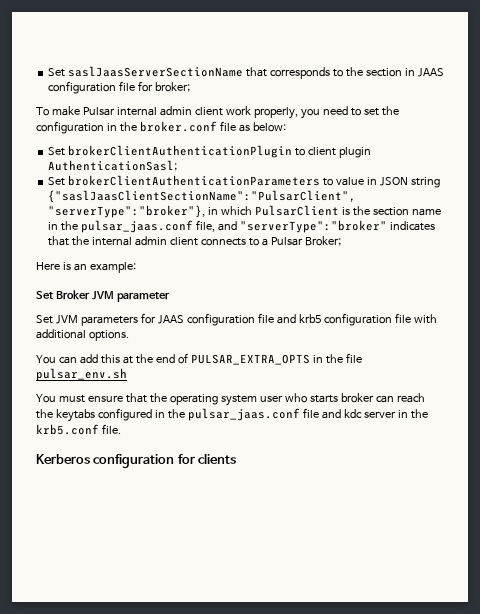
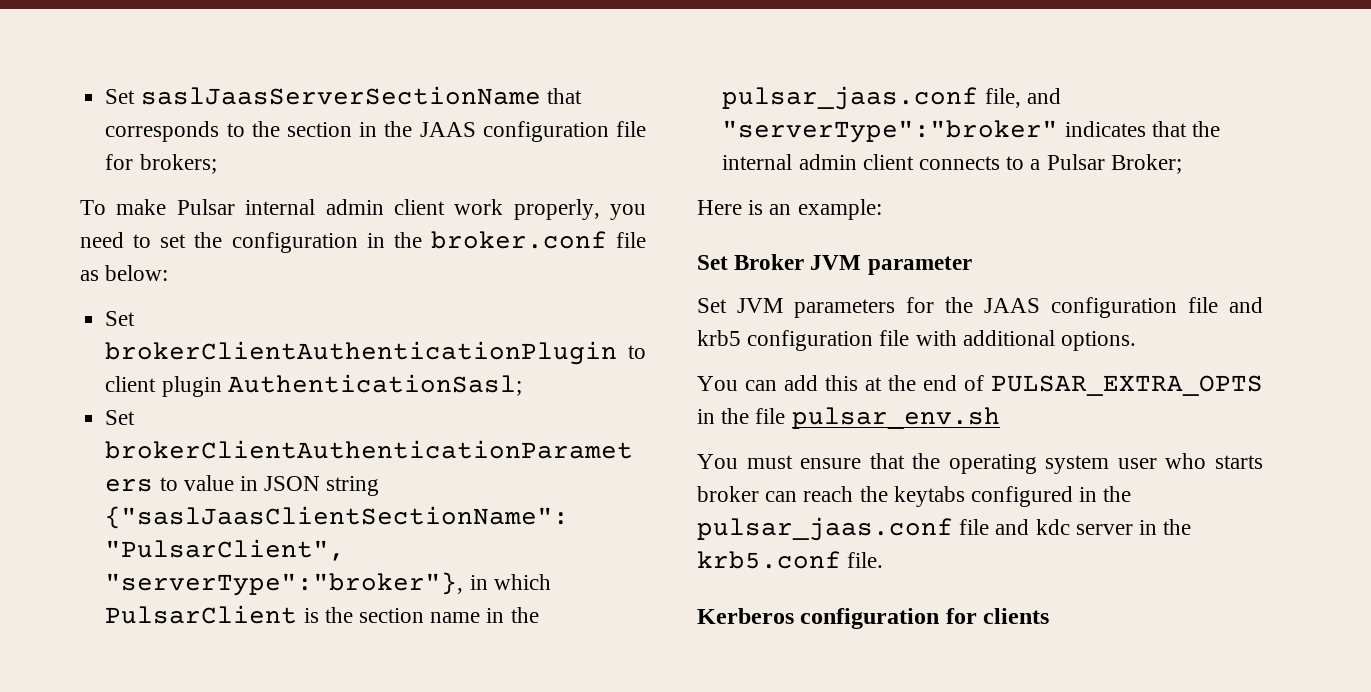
(415, 72) none -> [384,121,413,137] the
[155,82,191,92] broker; -> [139,154,217,174] brokers;
(156, 318) none -> [945,297,973,313] the

